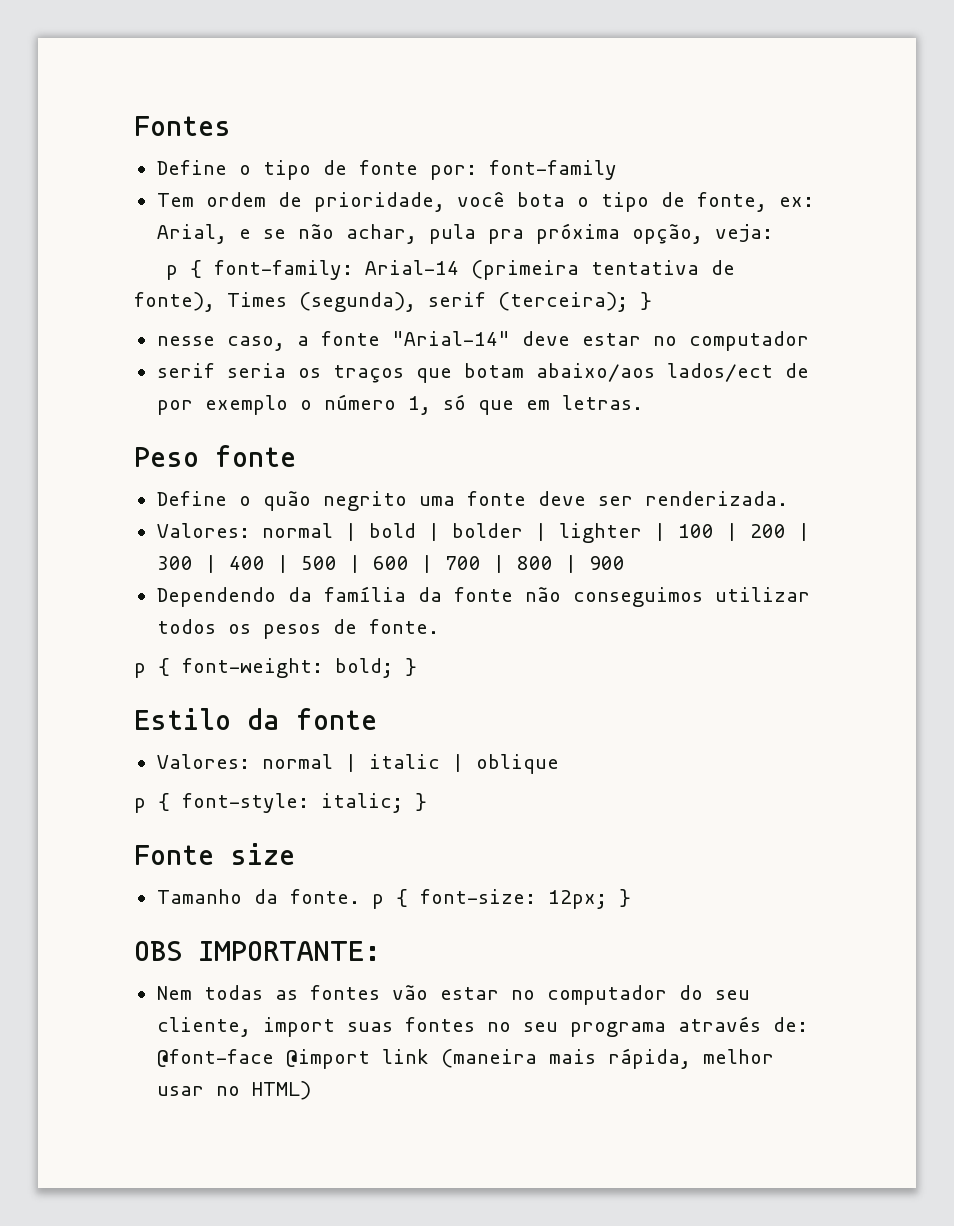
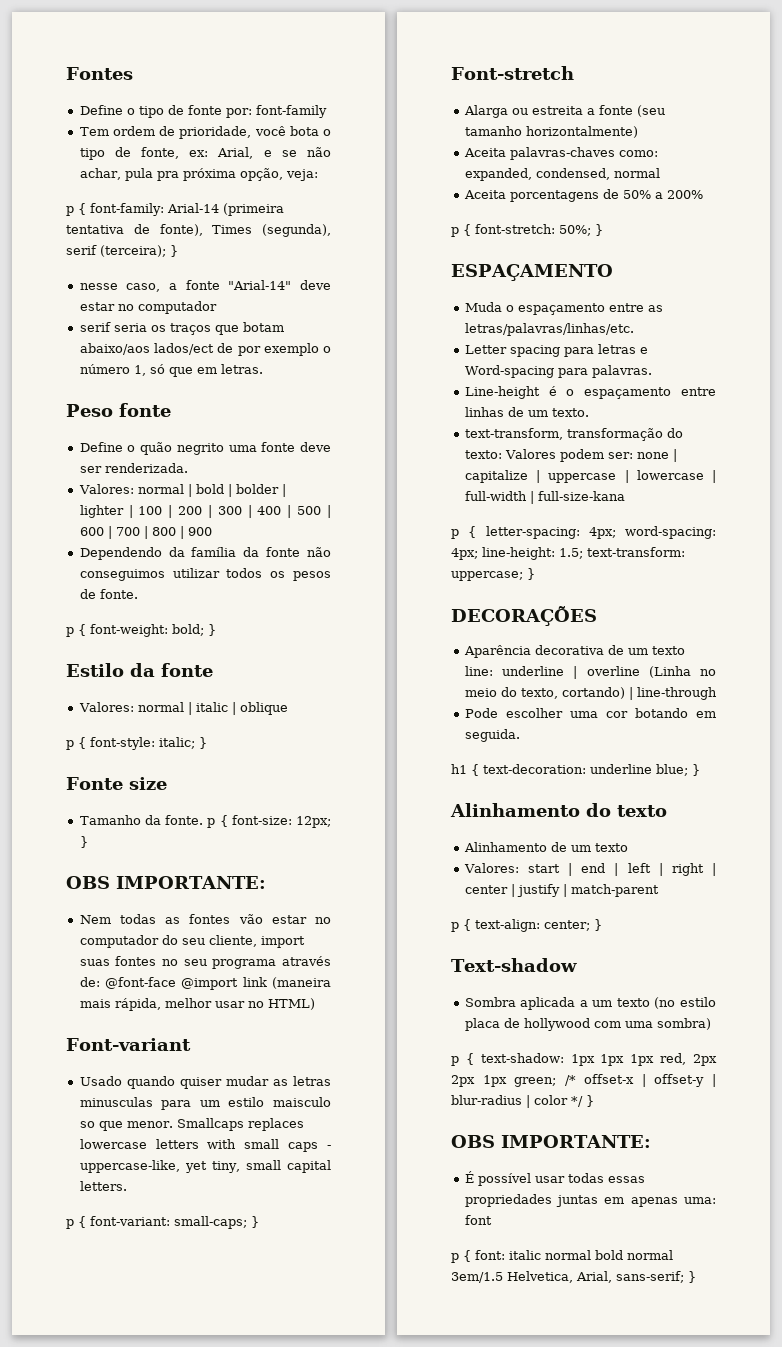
(311, 1090) none -> [66,1038,191,1051] [79,1076,331,1089] [79,1097,331,1110] [79,1118,304,1131] [79,1139,331,1152] [79,1160,331,1173] [79,1181,127,1191] [66,1216,259,1229] [451,66,574,80] [463,105,665,118] [464,126,638,138] [463,147,658,160] [464,168,660,181] [463,189,703,202] [451,224,603,237] [451,264,613,281] [464,302,663,315] [464,323,634,336] [464,344,648,357] [464,365,652,378] [464,386,716,399] [464,407,589,417] [464,428,683,441] [464,449,677,462] [464,470,716,483] [464,491,625,504] [451,526,716,539] [451,547,685,560] [451,568,535,581] [451,606,597,626] [463,645,685,658] [464,666,716,679] [464,687,717,700] [464,708,716,718] [464,729,520,742] [451,764,700,776] [450,803,667,817] [463,842,628,852] [463,863,716,876] [464,884,659,897] [451,919,602,932] [451,958,577,972] [464,997,716,1010] [464,1018,711,1031] [451,1053,717,1066] [451,1074,716,1087] [451,1095,594,1108] [451,1135,651,1148] [464,1171,645,1186] [464,1194,716,1207] [464,1215,492,1225] [451,1250,673,1263] [451,1271,696,1283] // Font-variant // Usado quando quiser mudar as letras minusculas para um estilo maisculo so que menor. Smallcaps replaces lowercase letters with small caps - uppercase-like, yet tiny, small capital letters. // p { font-variant: small-caps; } // Font-stretch // Alarga ou estreita a fonte (seu tamanho horizontalmente) // Aceita palavras-chaves como: expanded, condensed, normal // Aceita porcentagens de 50% a 200% // p { font-stretch: 50%; } // ESPAÇAMENTO // Muda o espaçamento entre as letras/palavras/linhas/etc. // Letter spacing para letras e Word-spacing para palavras. // Line-height é o espaçamento entre linhas de um texto. // text-transform, transformação do texto: Valores podem ser: none | capitalize | uppercase | lowercase | full-width | full-size-kana // p { letter-spacing: 4px; word-spacing: 4px; line-height: 1.5; text-transform: uppercase; } // DECORAÇÕES // Aparência decorativa de um texto line: underline | overline (Linha no meio do texto, cortando) | line-through // Pode escolher uma cor botando em seguida. // h1 { text-decoration: underline blue; } // Alinhamento do texto // Alinhamento de um texto // Valores: start | end | left | right | center | justify | match-parent // p { text-align: center; } // Text-shadow // Sombra aplicada a um texto (no estilo placa de hollywood com uma sombra) // p { text-shadow: 1px 1px 1px red, 2px 2px 1px green; /* offset-x | offset-y | blur-radius | color */ } // OBS IMPORTANTE: // É possível usar todas essas propriedades juntas em apenas uma: font // p { font: italic normal bold normal 3em/1.5 Helvetica, Arial, sans-serif; }

